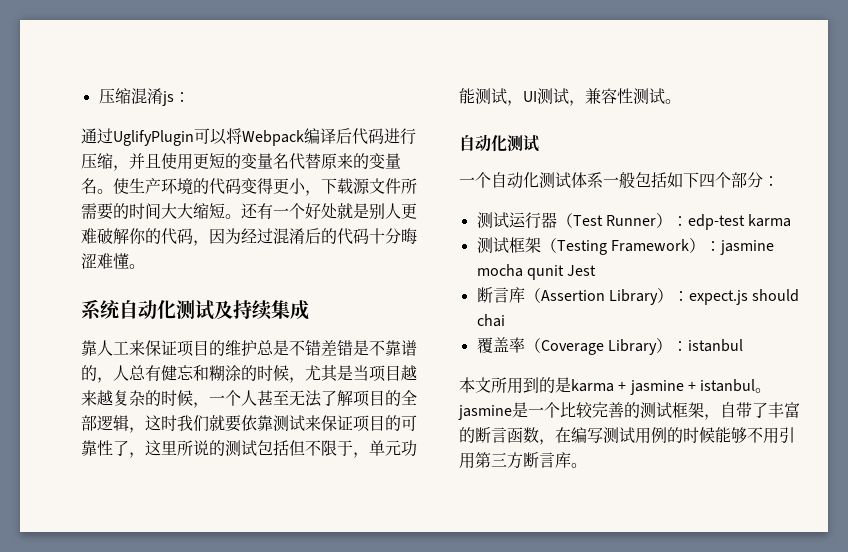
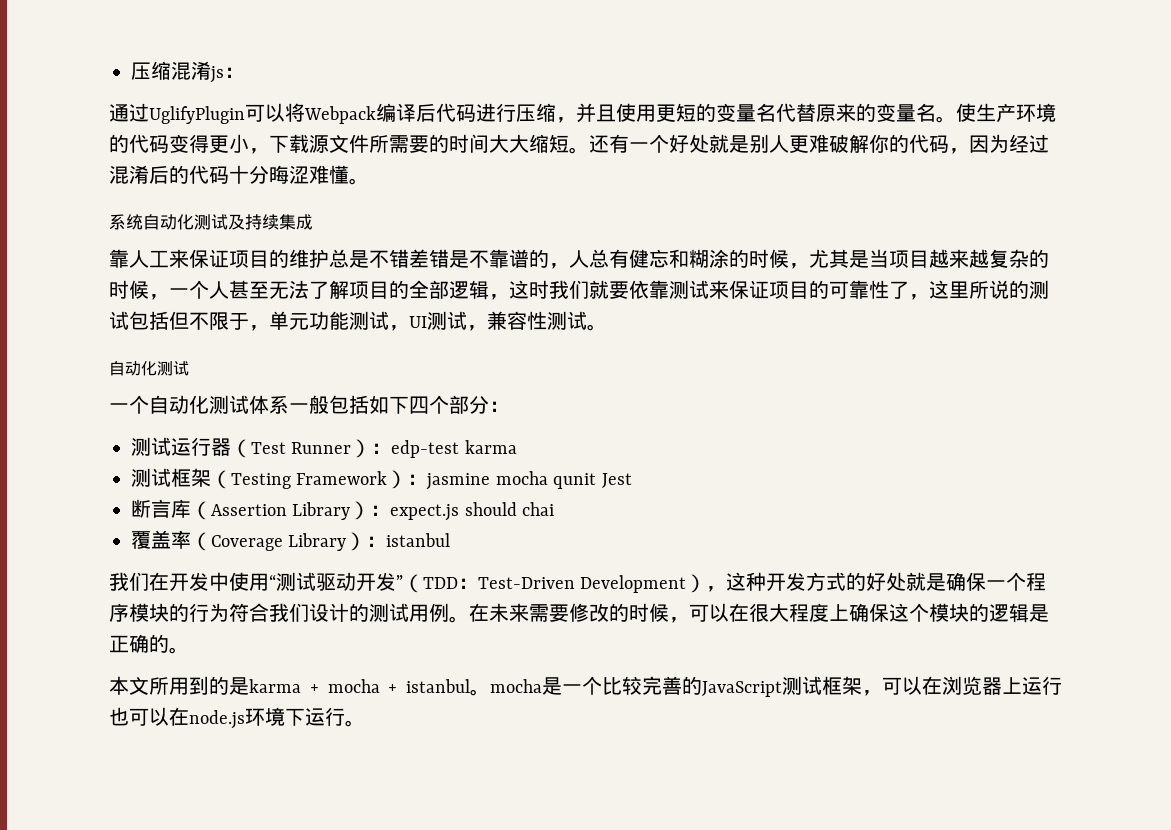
(743, 345) none -> [109,572,1047,593] [109,603,1049,623] [109,634,189,654] // 我们在开发中使用“测试驱动开发”（TDD：Test-Driven Development），这种开发方式的好处就是确保一个程序模块的行为符合我们设计的测试用例。在未来需要修改的时候，可以在很大程度上确保这个模块的逻辑是正确的。
[629,380,684,395] jasmine -> [327,679,380,693] mocha
[458,405,512,420] jasmine -> [490,679,542,693] mocha
(640, 410) none -> [702,681,782,697] JavaScript
[720,402,800,418] [459,427,795,445] [459,452,571,469] 自带了丰富的断言函数，在编写测试用例的时候能够不用引用第三方断言库 -> [882,676,1062,695] [109,707,345,729] 可以在浏览器上运行也可以在node.js环境下运行

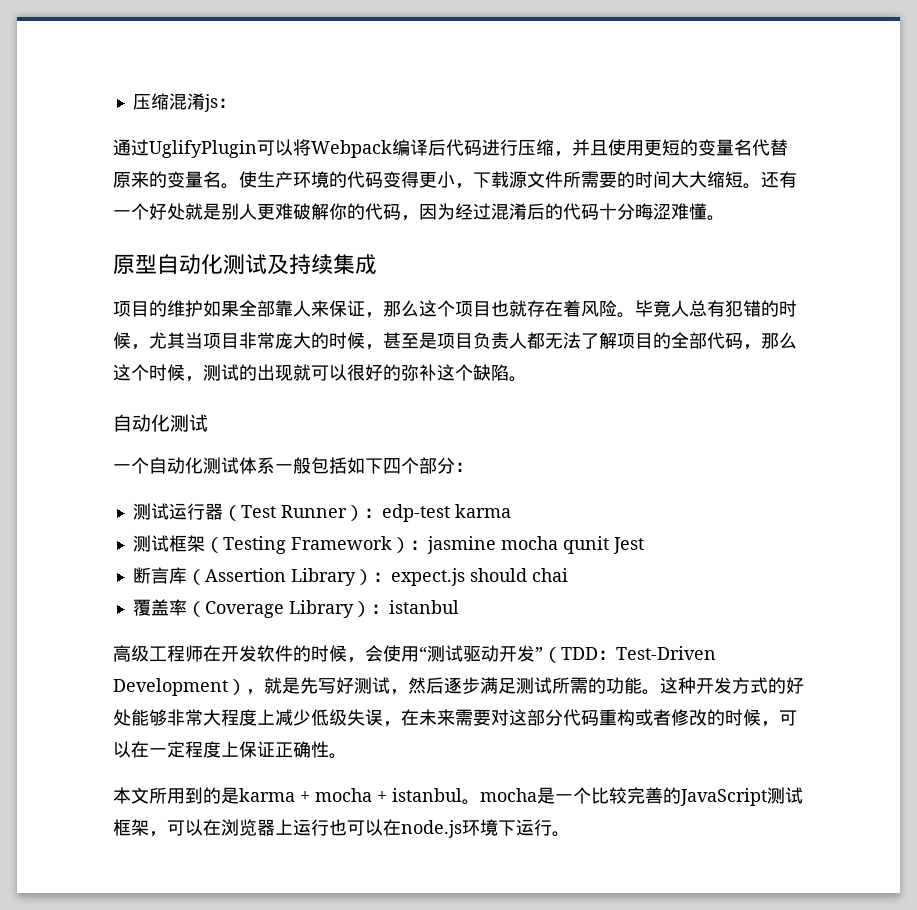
[109,214,143,230] 系统 -> [113,254,157,275] 原型
[109,249,1049,269] [109,280,269,300] 靠人工来保证项目的维护总是不错差错是不靠谱的，人总有健忘和糊涂的时候，尤其是当项目越来越复杂的时候，一个人甚至 -> [113,300,797,318] [113,332,545,350] 项目的维护如果全部靠人来保证，那么这个项目也就存在着风险。毕竟人总有犯错的时候，尤其当项目非常庞大的时候，甚至是项目负责人都
[449,280,1049,300] [109,311,587,331] 逻辑，这时我们就要依靠测试来保证项目的可靠性了，这里所说的测试包括但不限于，单元功能测试，UI测试，兼容性测试 -> [707,332,797,350] [113,364,509,382] 代码，那么这个时候，测试的出现就可以很好的弥补这个缺陷
[109,572,229,591] 我们在开发中 -> [113,645,383,663] 高级工程师在开发软件的时候，会
(727, 589) none -> [264,677,660,695] 就是先写好测试，然后逐步满足测试所需的功能。
[906,572,1047,591] [109,603,569,623] 就是确保一个程序模块的行为符合我们设计的测试用例。在未来需要 -> [131,709,671,727] 能够非常大程度上减少低级失误，在未来需要对这部分代码重构或者
[749,603,1049,623] [109,634,169,653] 很大程度上确保这个模块的逻辑是正确的 -> [149,741,329,758] 一定程度上保证正确性

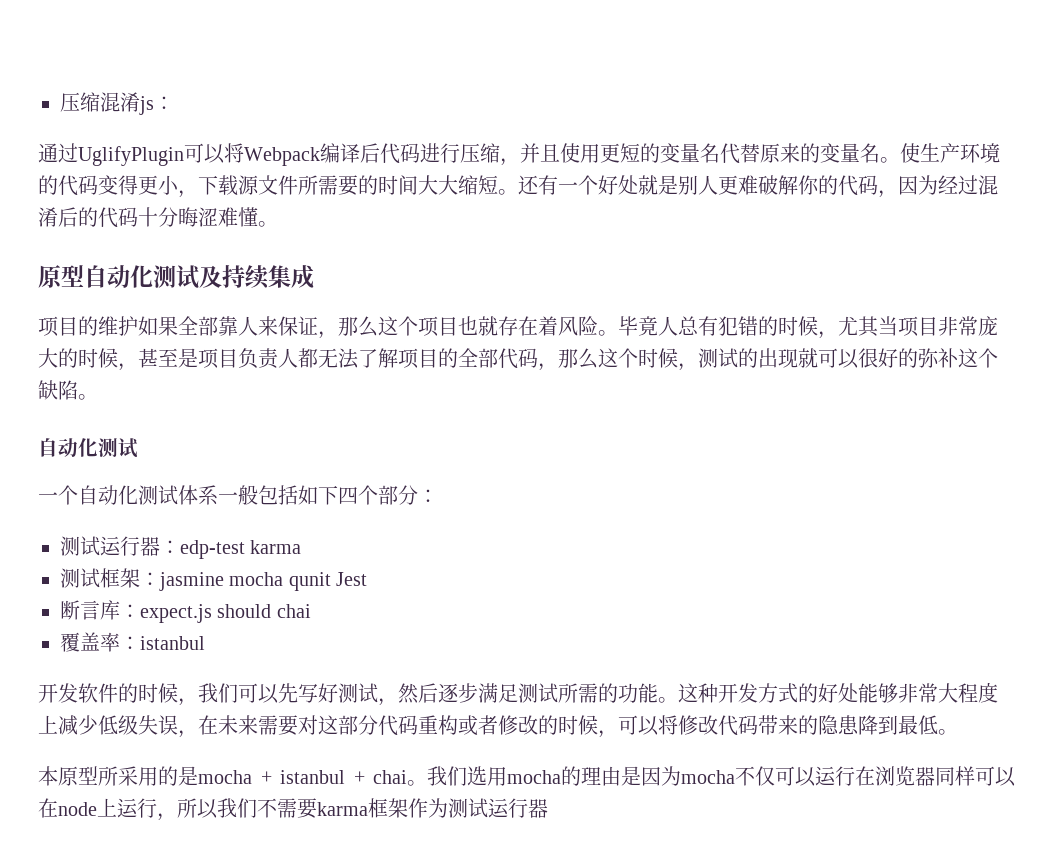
[222,505,364,521] （Test Runner） -> (160, 546) none
[204,536,410,554] （Testing Framework） -> (140, 578) none
[186,568,373,586] （Assertion Library） -> (120, 610) none
[186,600,371,618] （Coverage Library） -> (120, 642) none
[113,645,221,662] 高级工程师在 -> (205, 643) none
[365,645,716,663] [113,677,300,696] 会使用“测试驱动开发”（TDD：Test-Driven Development），就是 -> [198,683,279,704] 我们可以
[131,741,347,759] [113,787,803,806] [113,819,570,838] 在一定程度上保证正确性。 // 本文所用到的是karma + mocha + istanbul。mocha是一个比较完善的JavaScript测试框架，可以在浏览器上运行也可以在node.js环境下运行。 -> [658,715,958,736] [38,766,1016,787] [38,798,548,821] 将修改代码带来的隐患降到最低。 // 本原型所采用的是mocha + istanbul + chai。我们选用mocha的理由是因为mocha不仅可以运行在浏览器同样可以在node上运行，所以我们不需要karma框架作为测试运行器

